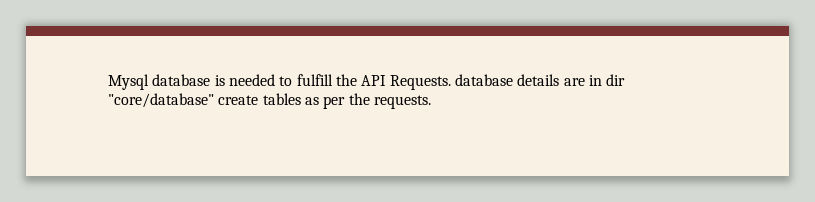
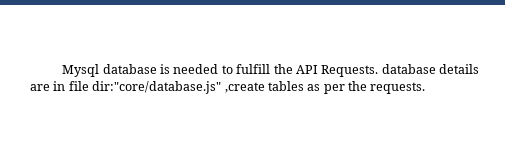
[606,74,626,86] [108,93,259,108] dir "core/database" create -> [68,81,265,94] file dir:"core/database.js" ,create

